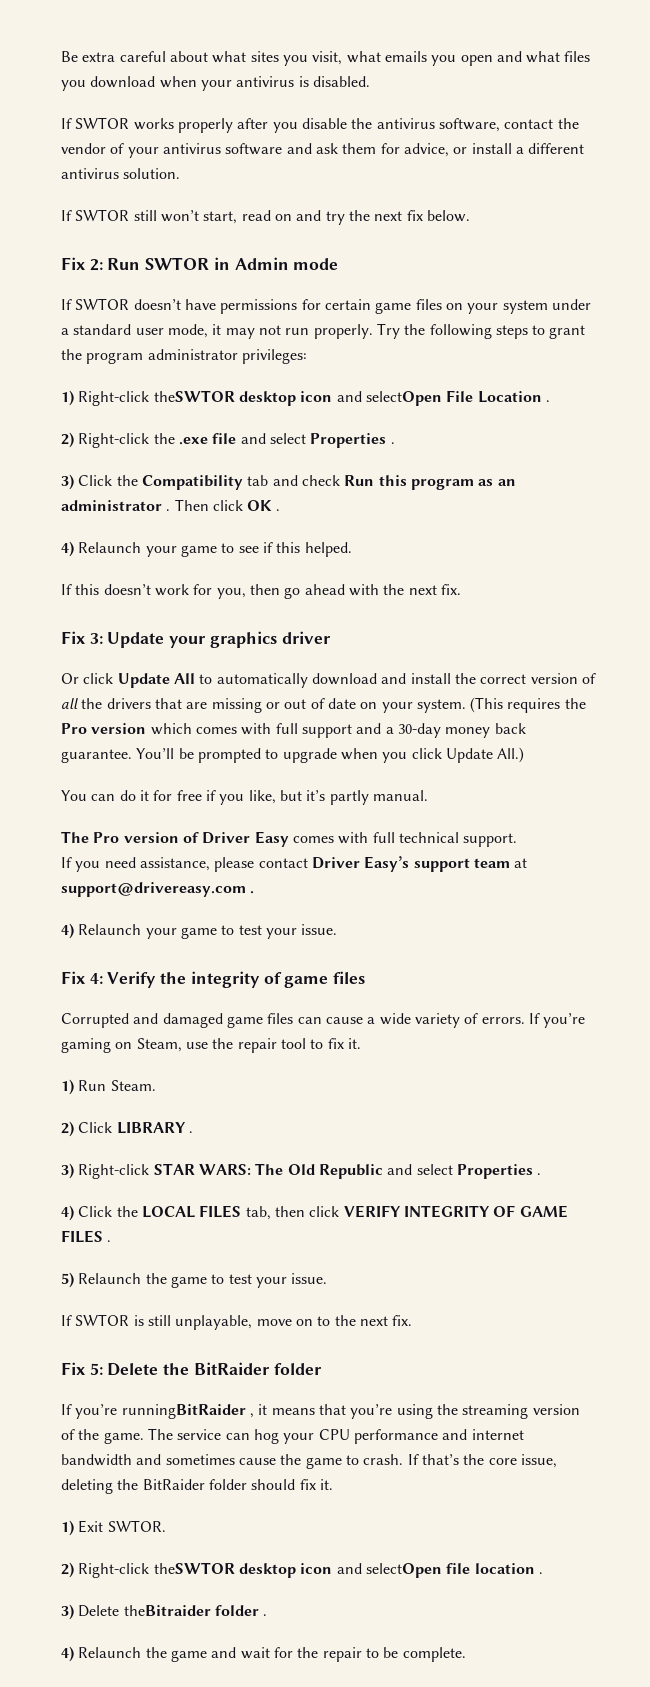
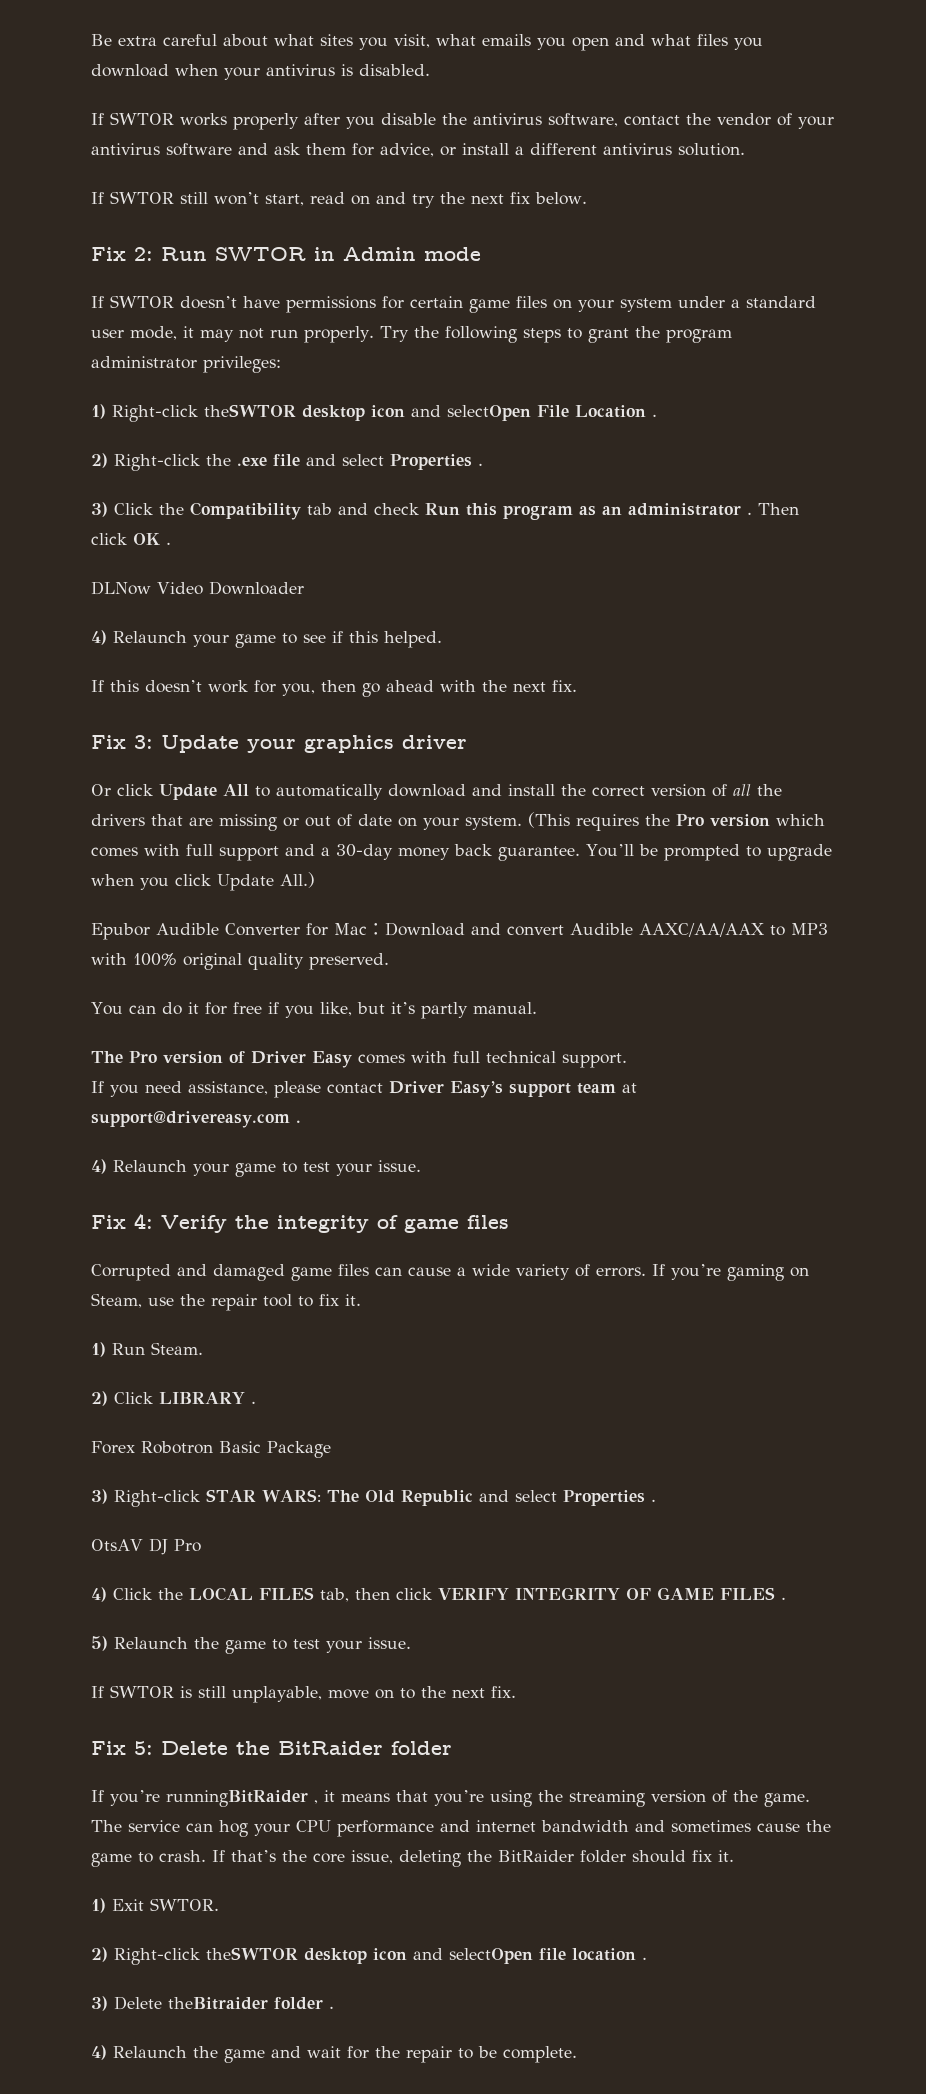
(280, 510) none -> [91,581,304,595] // DLNow Video Downloader
(525, 755) none -> [91,922,828,940] [91,953,389,970] // Epubor Audible Converter for Mac：Download and convert Audible AAXC/AA/AAX to MP3 with 100% original quality preserved.
(193, 1132) none -> [91,1441,331,1458] // Forex Robotron Basic Package
(542, 1174) none -> [91,1538,201,1555] // OtsAV DJ Pro

